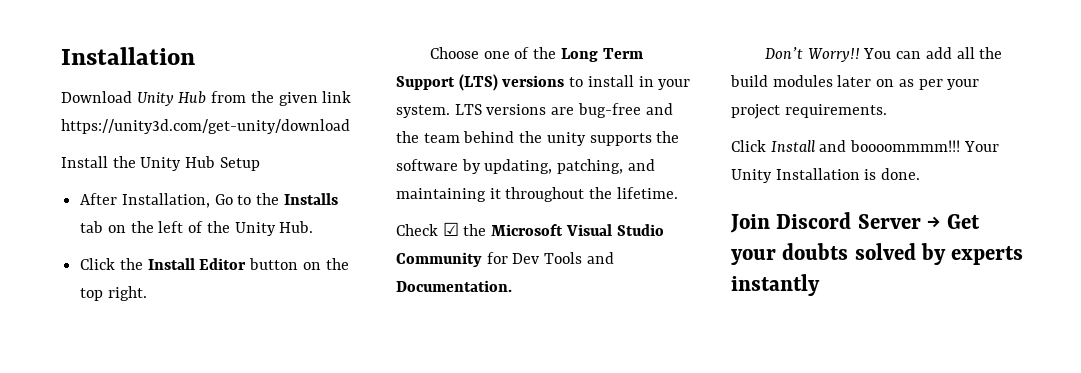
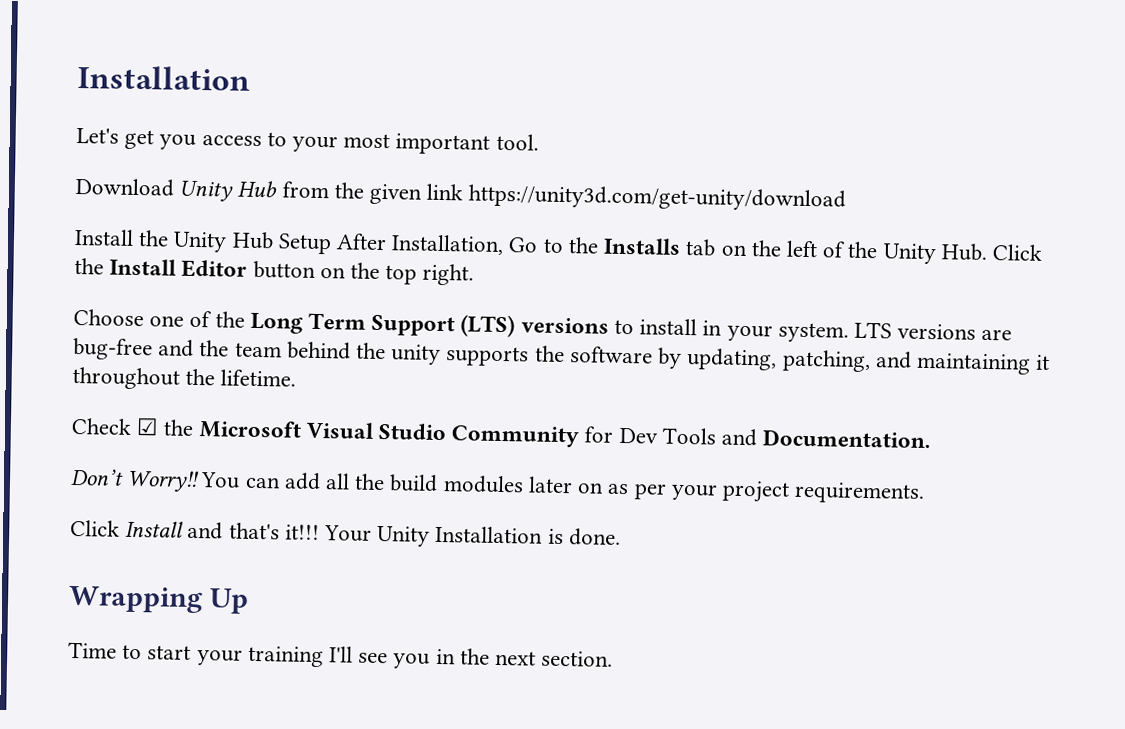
[61,47,195,65] Installation -> [77,65,250,91] [76,128,539,155] Installation // Let's get you access to your most important tool.
(260, 164) // -> (332, 244) none
(314, 227) // -> (988, 252) none
[850,140,961,152] boooommmm!!! -> [228,522,320,541] that's it!!!
[730,212,981,233] [731,243,1024,265] [731,274,820,296] Join Discord Server → Get your doubts solved by experts instantly -> [68,585,249,614] [68,641,614,669] Wrapping Up // Time to start your training I'll see you in the next section.

